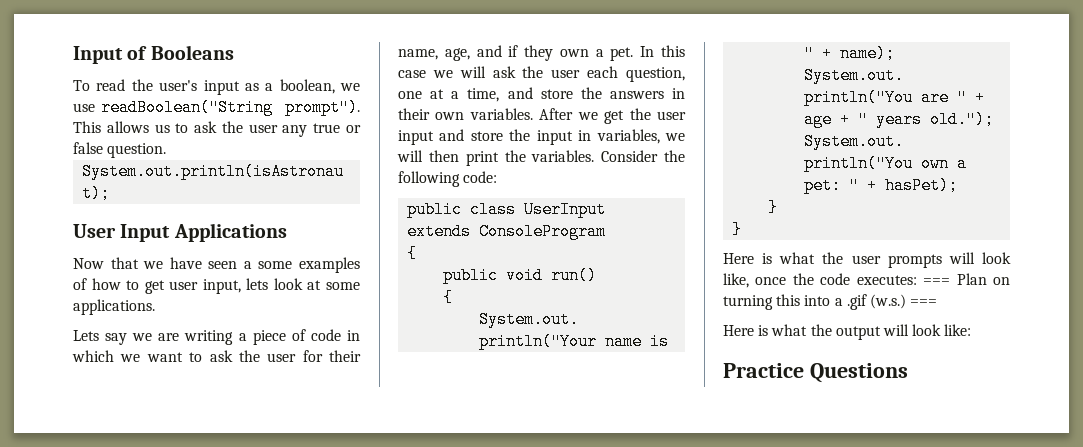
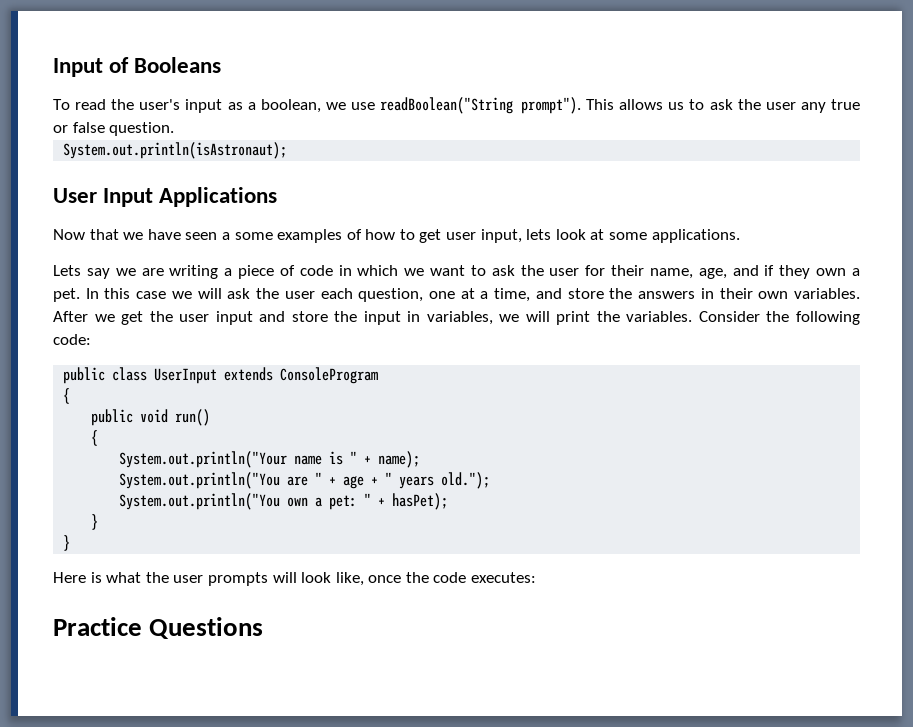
[428,150,459,162] then -> (550, 316) none
[923,273,1010,285] [723,294,938,310] [723,324,972,340] === Plan on turning this into a .gif (w.s.) === // Here is what the output will look like: -> (537, 577) none

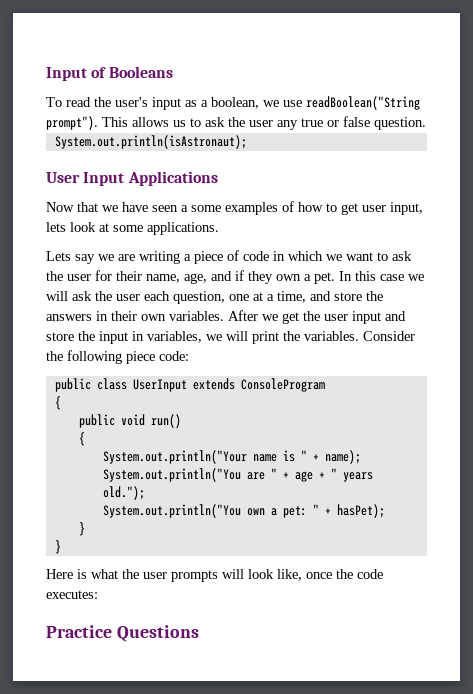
(860, 318) none -> [126,351,155,364] piece

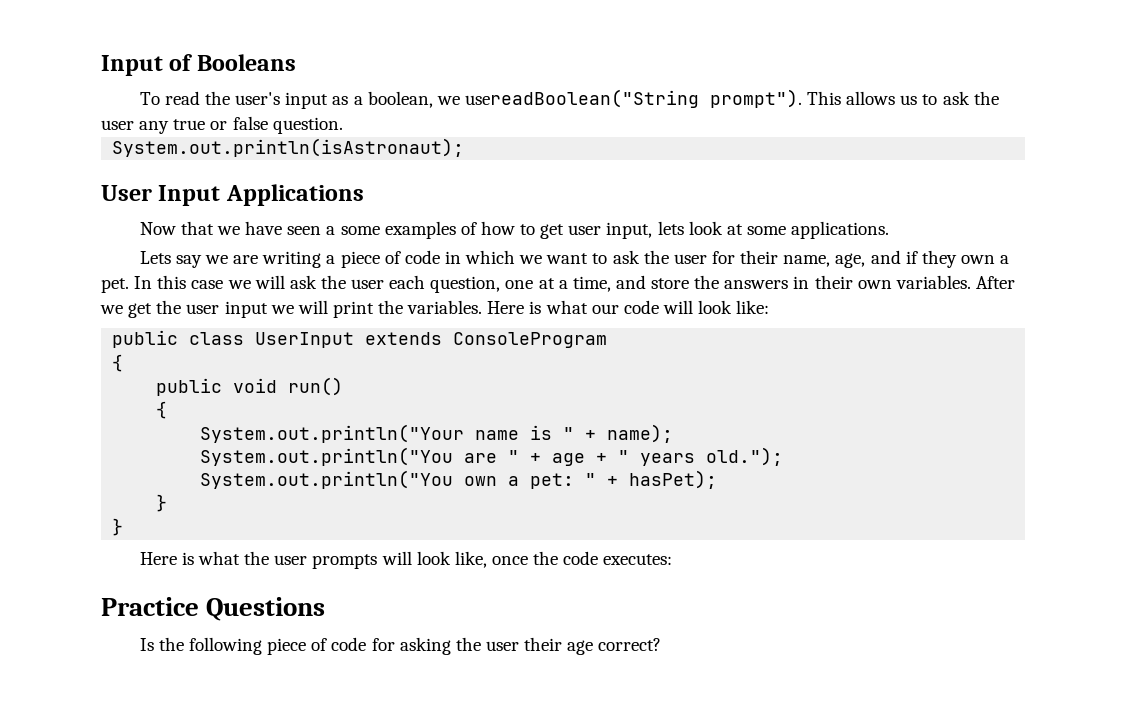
[283,96,420,110] use readBoolean("String -> [464,89,699,108] usereadBoolean("String
[385,311,406,321] [46,331,202,344] and store the input in variables, -> (268, 309) none
[363,331,415,341] [46,350,189,364] Consider the following piece code: -> [487,300,770,314] Here is what our code will look like:
(199, 633) none -> [139,637,662,655] // Is the following piece of code for asking the user their age correct?

